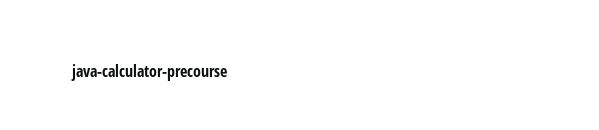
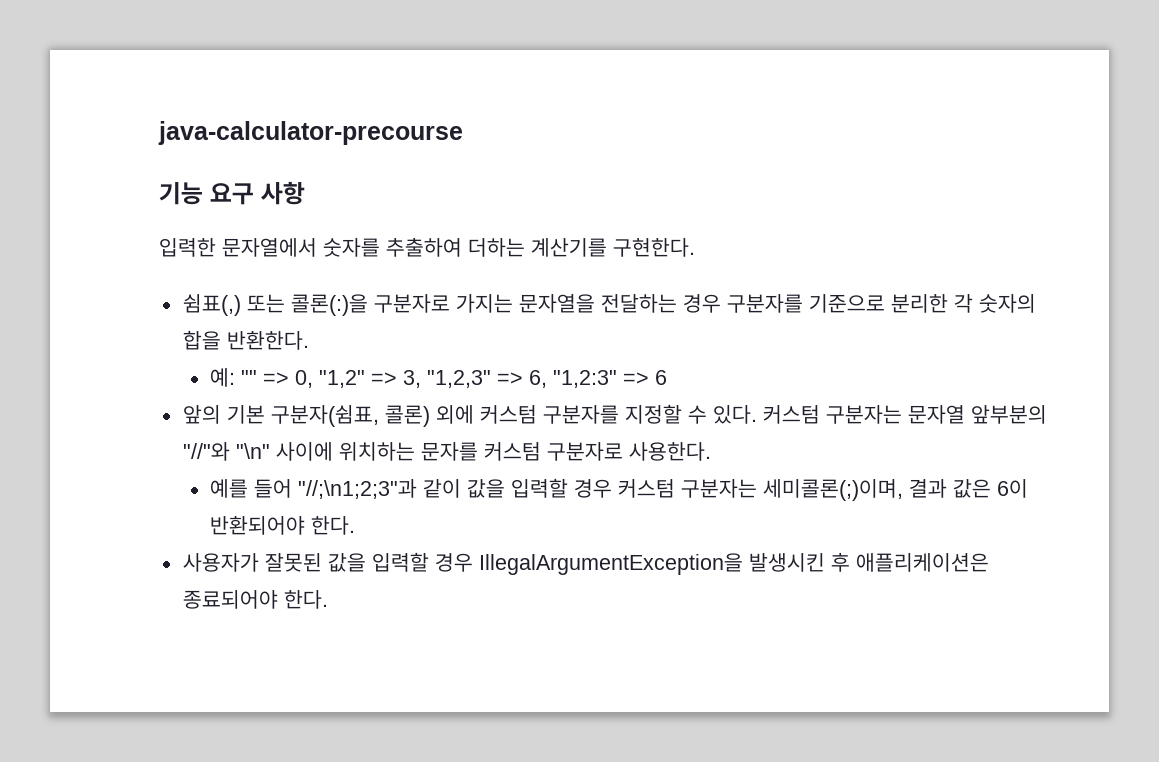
(227, 72) none -> [159,181,305,205] [159,237,695,257] [182,294,1036,316] [182,330,309,350] [210,368,668,388] [182,404,1047,427] [182,442,711,461] [210,478,1029,501] [210,516,356,535] [182,552,989,575] [182,590,328,609] // 기능 요구 사항 // 입력한 문자열에서 숫자를 추출하여 더하는 계산기를 구현한다. // 쉼표(,) 또는 콜론(:)을 구분자로 가지는 문자열을 전달하는 경우 구분자를 기준으로 분리한 각 숫자의 합을 반환한다. // 예: "" => 0, "1,2" => 3, "1,2,3" => 6, "1,2:3" => 6 // 앞의 기본 구분자(쉼표, 콜론) 외에 커스텀 구분자를 지정할 수 있다. 커스텀 구분자는 문자열 앞부분의 "//"와 "\n" 사이에 위치하는 문자를 커스텀 구분자로 사용한다. // 예를 들어 "//;\n1;2;3"과 같이 값을 입력할 경우 커스텀 구분자는 세미콜론(;)이며, 결과 값은 6이 반환되어야 한다. // 사용자가 잘못된 값을 입력할 경우 IllegalArgumentException을 발생시킨 후 애플리케이션은 종료되어야 한다.

